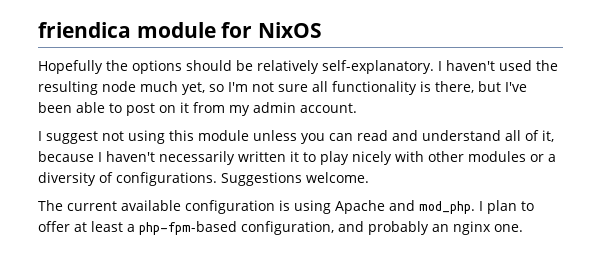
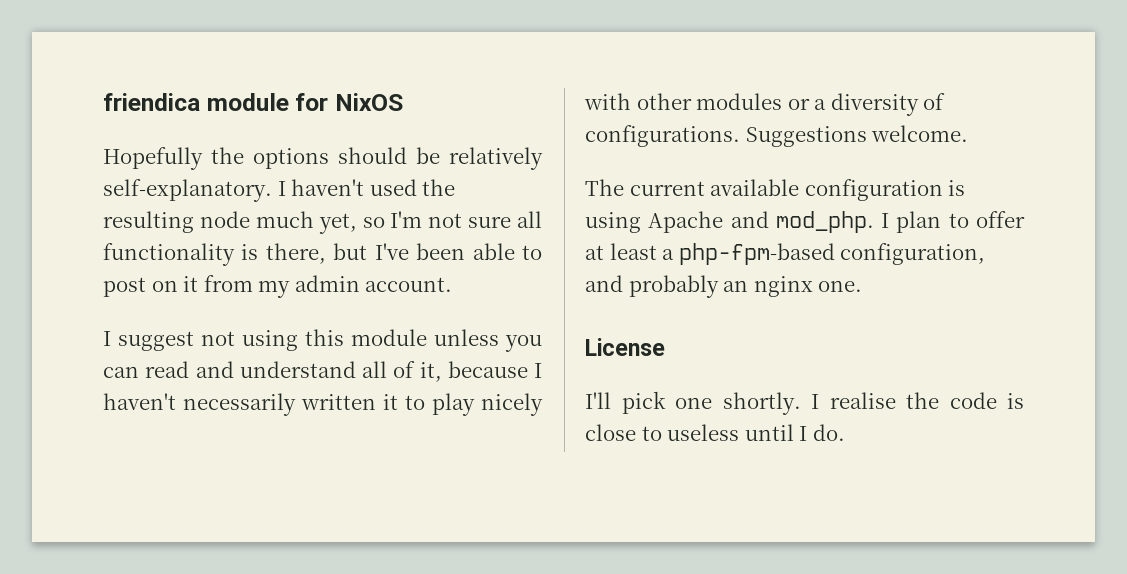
(523, 228) none -> [585,338,665,356] [585,391,1024,415] [585,424,845,441] // License // I'll pick one shortly. I realise the code is close to useless until I do.

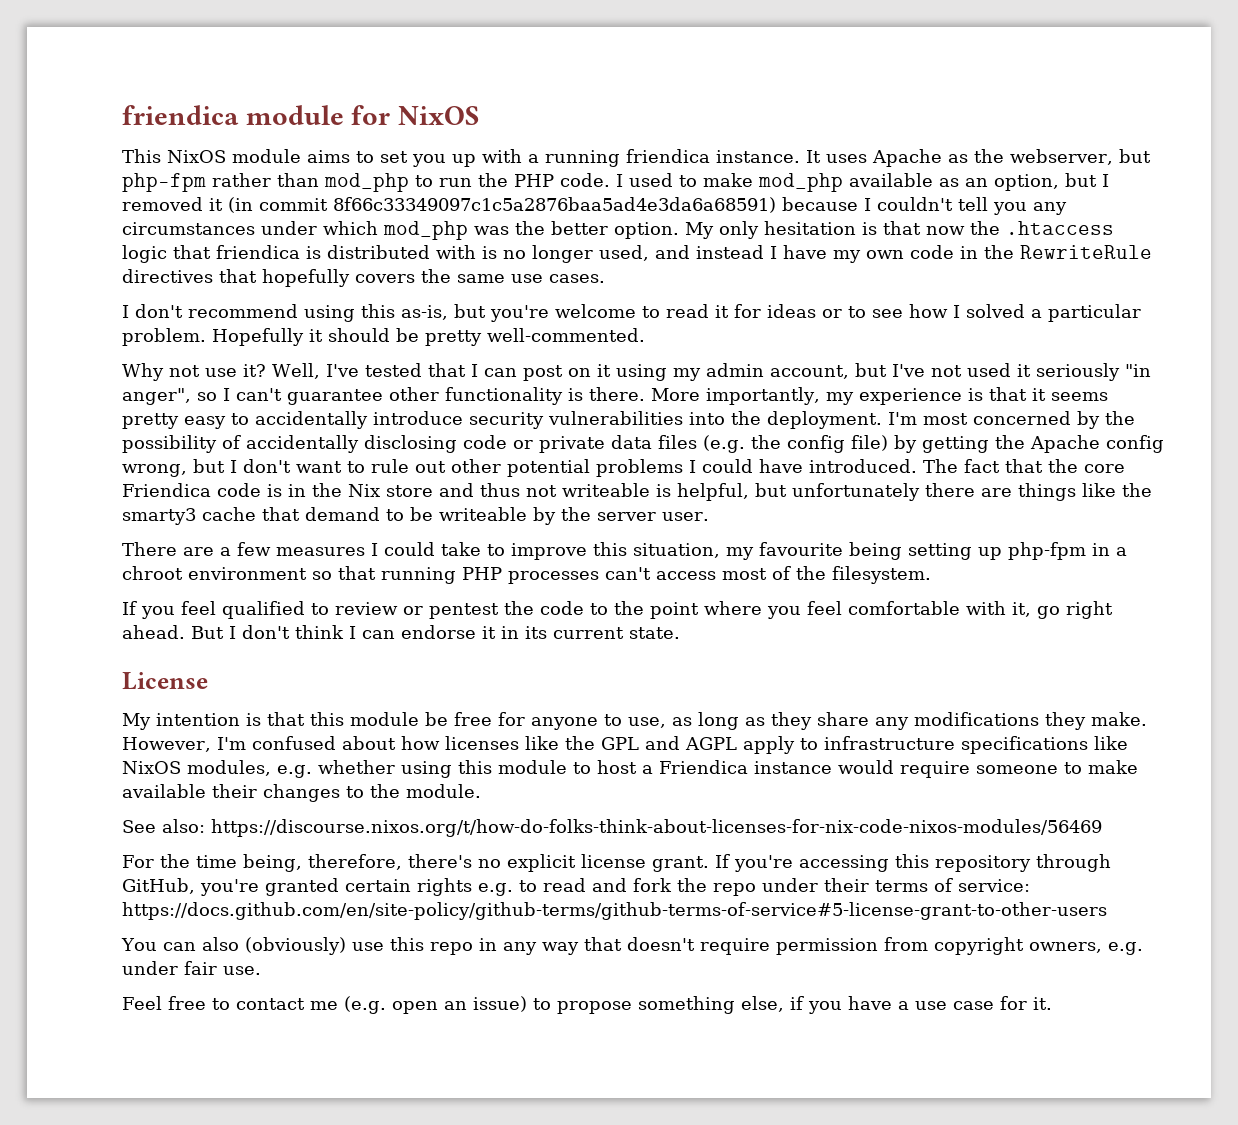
[103,147,543,170] [103,179,456,202] [103,211,542,234] [103,243,542,266] Hopefully the options should be relatively self-explanatory. I haven't used the resulting node much yet, so I'm not sure all functionality is there, but I've been able to -> [122,149,1151,167] [122,173,1109,192] [122,197,1067,215] [122,221,1114,240] [122,245,1152,263] [122,269,605,287] [122,304,1141,322] [122,328,645,346] [122,363,517,381] This NixOS module aims to set you up with a running friendica instance. It uses Apache as the webserver, but php-fpm rather than mod_php to run the PHP code. I used to make mod_php available as an option, but I removed it (in commit 8f66c33349097c1c5a2876baa5ad4e3da6a68591) because I couldn't tell you any circumstances under which mod_php was the better option. My only hesitation is that now the .htaccess logic that friendica is distributed with is no longer used, and instead I have my own code in the RewriteRule directives that hopefully covers the same use cases. // I don't recommend using this as-is, but you're welcome to read it for ideas or to see how I solved a particular problem. Hopefully it should be pretty well-commented. // Why not use it? Well, I've tested that I can
[203,275,253,292] from -> [615,364,667,381] using
[365,277,453,292] [103,329,542,352] [103,361,542,382] [103,393,543,416] [584,93,946,116] [585,125,969,147] [585,179,966,201] [585,211,1025,233] [585,243,986,265] [585,275,863,298] [585,338,665,356] [585,391,1024,415] [585,424,845,441] account. // I suggest not using this module unless you can read and understand all of it, because I haven't necessarily written it to play nicely with other modules or a diversity of configurations. Suggestions welcome. // The current available configuration is using Apache and mod_php. I plan to offer at least a php-fpm-based configuration, and probably an nginx one. // License // I'll pick one shortly. I realise the code is close to useless until I do. -> [769,363,1151,381] [122,387,1108,405] [122,411,1135,429] [122,435,1164,453] [122,459,1125,477] [122,483,1152,501] [122,507,709,525] [122,542,1127,560] [122,566,931,584] [122,601,1113,619] [122,625,680,639] [122,672,208,690] [122,712,1147,730] [122,736,1128,754] [122,760,1138,778] [122,784,481,802] [122,819,1102,837] [122,854,1111,872] [122,878,1030,896] [122,902,1107,920] [121,937,1143,955] [122,961,261,975] [122,996,1052,1014] account, but I've not used it seriously "in anger", so I can't guarantee other functionality is there. More importantly, my experience is that it seems pretty easy to accidentally introduce security vulnerabilities into the deployment. I'm most concerned by the possibility of accidentally disclosing code or private data files (e.g. the config file) by getting the Apache config wrong, but I don't want to rule out other potential problems I could have introduced. The fact that the core Friendica code is in the Nix store and thus not writeable is helpful, but unfortunately there are things like the smarty3 cache that demand to be writeable by the server user. // There are a few measures I could take to improve this situation, my favourite being setting up php-fpm in a chroot environment so that running PHP processes can't access most of the filesystem. // If you feel qualified to review or pentest the code to the point where you feel comfortable with it, go right ahead. But I don't think I can endorse it in its current state. // License // My intention is that this module be free for anyone to use, as long as they share any modifications they make. However, I'm confused about how licenses like the GPL and AGPL apply to infrastructure specifications like NixOS modules, e.g. whether using this module to host a Friendica instance would require someone to make available their changes to the module. // See also: https://discourse.nixos.org/t/how-do-folks-think-about-licenses-for-nix-code-nixos-modules/56469 // For the time being, therefore, there's no explicit license grant. If you're accessing this repository through GitHub, you're granted certain rights e.g. to read and fork the repo under their terms of service: https://docs.github.com/en/site-policy/github-terms/github-terms-of-service#5-license-grant-to-other-users // You can also (obviously) use this repo in any way that doesn't require permission from copyright owners, e.g. under fair use. // Feel free to contact me (e.g. open an issue) to propose something else, if you have a use case for it.

